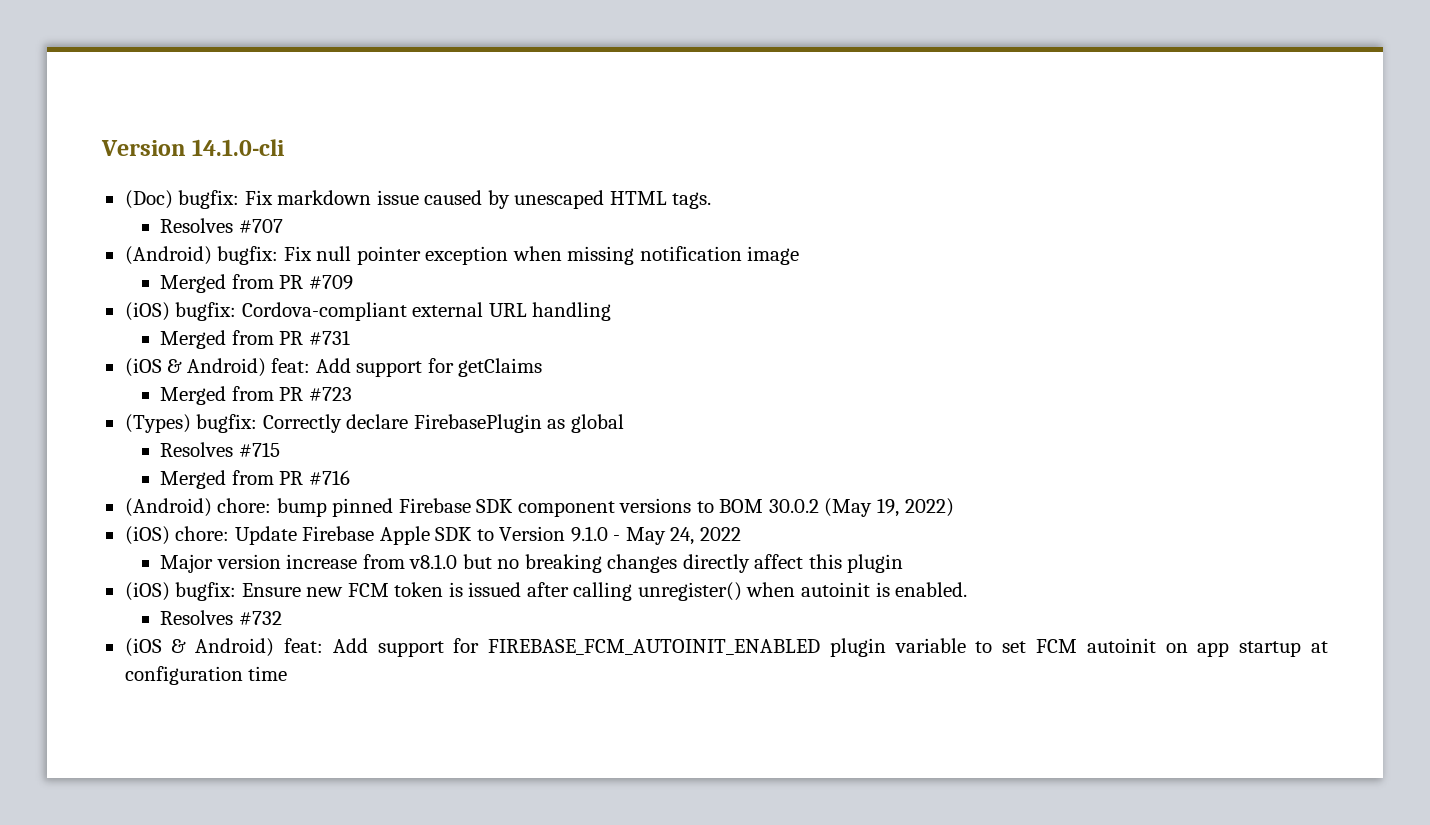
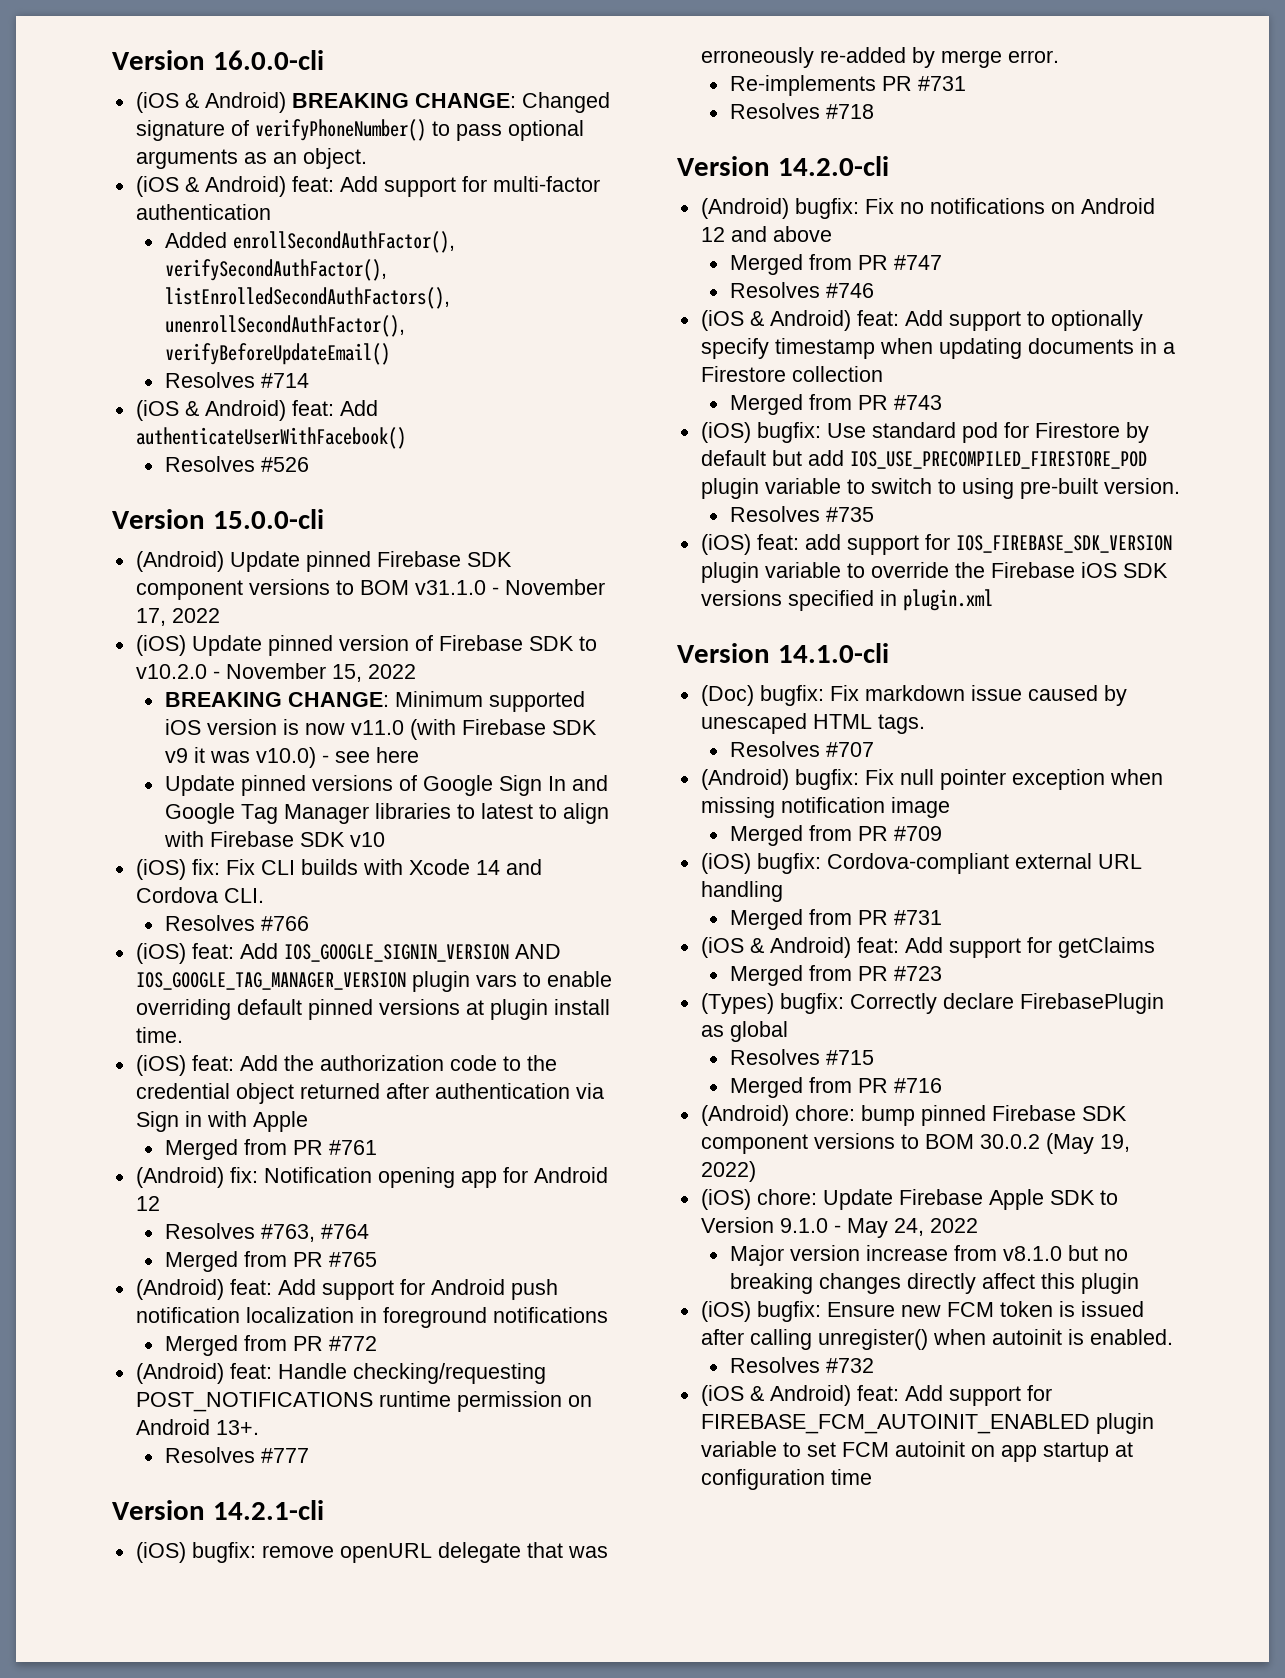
[101,140,186,156] Version -> [112,50,324,70] [135,92,610,113] [135,119,584,141] [135,148,367,169] [135,176,600,197] [135,204,271,220] [164,231,455,253] [164,259,387,281] [164,287,450,309] [164,315,405,337] [164,343,390,365] [164,372,309,388] [135,400,378,421] [135,427,406,449] [164,456,309,472] [112,509,324,529] [135,551,512,572] [135,579,605,600] [135,608,220,626] [135,635,597,656] [135,663,416,682] [164,691,585,712] [164,719,597,740] [164,747,419,768] [164,775,608,796] [164,803,609,824] [163,831,385,847] [135,859,542,880] [135,887,264,903] [164,915,309,931] [135,943,561,964] [135,971,612,992] [135,999,610,1020] [135,1027,183,1043] [135,1055,557,1076] [135,1083,604,1104] [135,1111,308,1132] [164,1139,377,1160] [135,1167,608,1188] [135,1196,160,1211] [164,1223,369,1242] [164,1251,377,1272] [135,1279,558,1300] [135,1307,608,1328] [164,1335,377,1356] [135,1363,546,1384] [135,1391,592,1412] [135,1419,259,1435] [164,1447,309,1463] [112,1500,324,1520] [135,1542,608,1563] [700,47,1059,68] [729,75,966,96] [729,103,874,119] [677,156,889,176] [700,198,1155,219] [700,226,832,242] [729,254,942,275] [729,282,874,298] [700,310,1143,331] [700,338,1175,359] [700,366,883,382] [729,394,942,415] [700,422,1149,443] [700,450,1147,469] [700,478,1180,499] [729,506,874,522] [700,534,1172,555] [700,562,1168,583] [700,589,993,611] [677,643,770,663] Version 16.0.0-cli // (iOS & Android) BREAKING CHANGE: Changed signature of verifyPhoneNumber() to pass optional arguments as an object. // (iOS & Android) feat: Add support for multi-factor authentication // Added enrollSecondAuthFactor(), verifySecondAuthFactor(), listEnrolledSecondAuthFactors(), unenrollSecondAuthFactor(), verifyBeforeUpdateEmail() // Resolves #714 // (iOS & Android) feat: Add authenticateUserWithFacebook() // Resolves #526 // Version 15.0.0-cli // (Android) Update pinned Firebase SDK component versions to BOM v31.1.0 - November 17, 2022 // (iOS) Update pinned version of Firebase SDK to v10.2.0 - November 15, 2022 // BREAKING CHANGE: Minimum supported iOS version is now v11.0 (with Firebase SDK v9 it was v10.0) - see here // Update pinned versions of Google Sign In and Google Tag Manager libraries to latest to align with Firebase SDK v10 // (iOS) fix: Fix CLI builds with Xcode 14 and Cordova CLI. // Resolves #766 // (iOS) feat: Add IOS_GOOGLE_SIGNIN_VERSION AND IOS_GOOGLE_TAG_MANAGER_VERSION plugin vars to enable overriding default pinned versions at plugin install time. // (iOS) feat: Add the authorization code to the credential object returned after authentication via Sign in with Apple // Merged from PR #761 // (Android) fix: Notification opening app for Android 12 // Resolves #763, #764 // Merged from PR #765 // (Android) feat: Add support for Android push notification localization in foreground notifications // Merged from PR #772 // (Android) feat: Handle checking/requesting POST_NOTIFICATIONS runtime permission on Android 13+. // Resolves #777 // Version 14.2.1-cli // (iOS) bugfix: remove openURL delegate that was erroneously re-added by merge error. // Re-implements PR #731 // Resolves #718 // Version 14.2.0-cli // (Android) bugfix: Fix no notifications on Android 12 and above // Merged from PR #747 // Resolves #746 // (iOS & Android) feat: Add support to optionally specify timestamp when updating documents in a Firestore collection // Merged from PR #743 // (iOS) bugfix: Use standard pod for Firestore by default but add IOS_USE_PRECOMPILED_FIRESTORE_POD plugin variable to switch to using pre-built version. // Resolves #735 // (iOS) feat: add support for IOS_FIREBASE_SDK_VERSION plugin variable to override the Firebase iOS SDK versions specified in plugin.xml // Version

